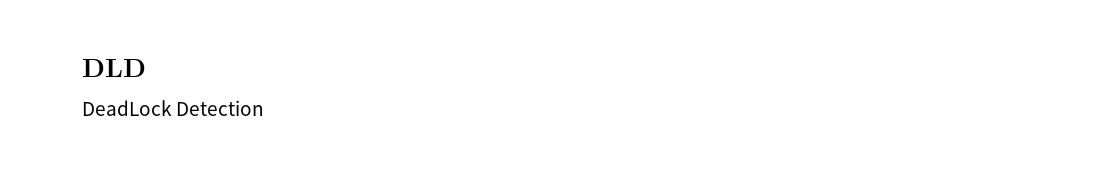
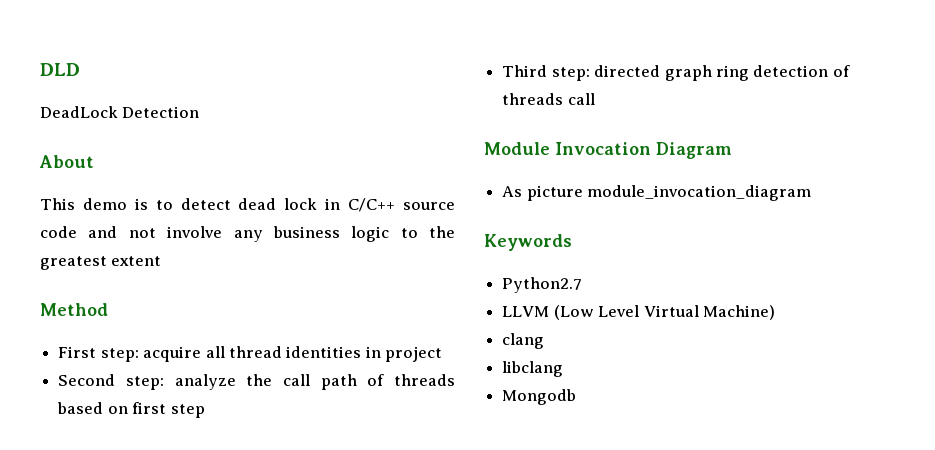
(265, 108) none -> [39,155,94,168] [40,198,456,212] [40,226,455,242] [40,256,162,270] [40,303,108,316] [58,346,443,362] [58,374,455,390] [57,402,205,418] [502,65,850,81] [502,93,595,105] [484,142,732,159] [502,185,812,201] [484,234,572,251] [502,277,583,293] [502,305,775,320] [502,333,545,349] [502,361,564,377] [502,389,577,405] // About // This demo is to detect dead lock in C/C++ source code and not involve any business logic to the greatest extent // Method // First step: acquire all thread identities in project // Second step: analyze the call path of threads based on first step // Third step: directed graph ring detection of threads call // Module Invocation Diagram // As picture module_invocation_diagram // Keywords // Python2.7 // LLVM (Low Level Virtual Machine) // clang // libclang // Mongodb

